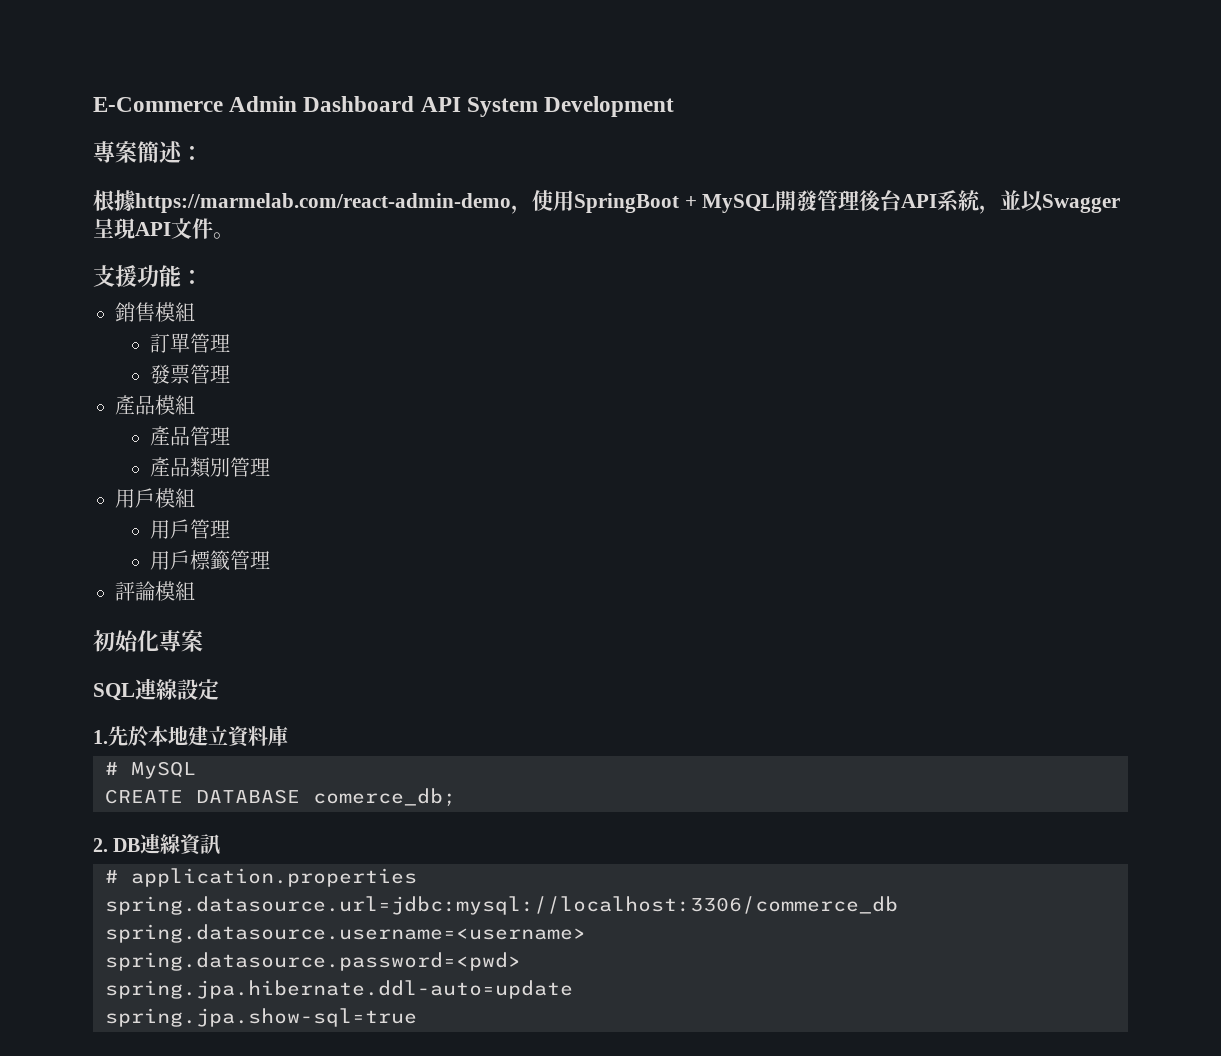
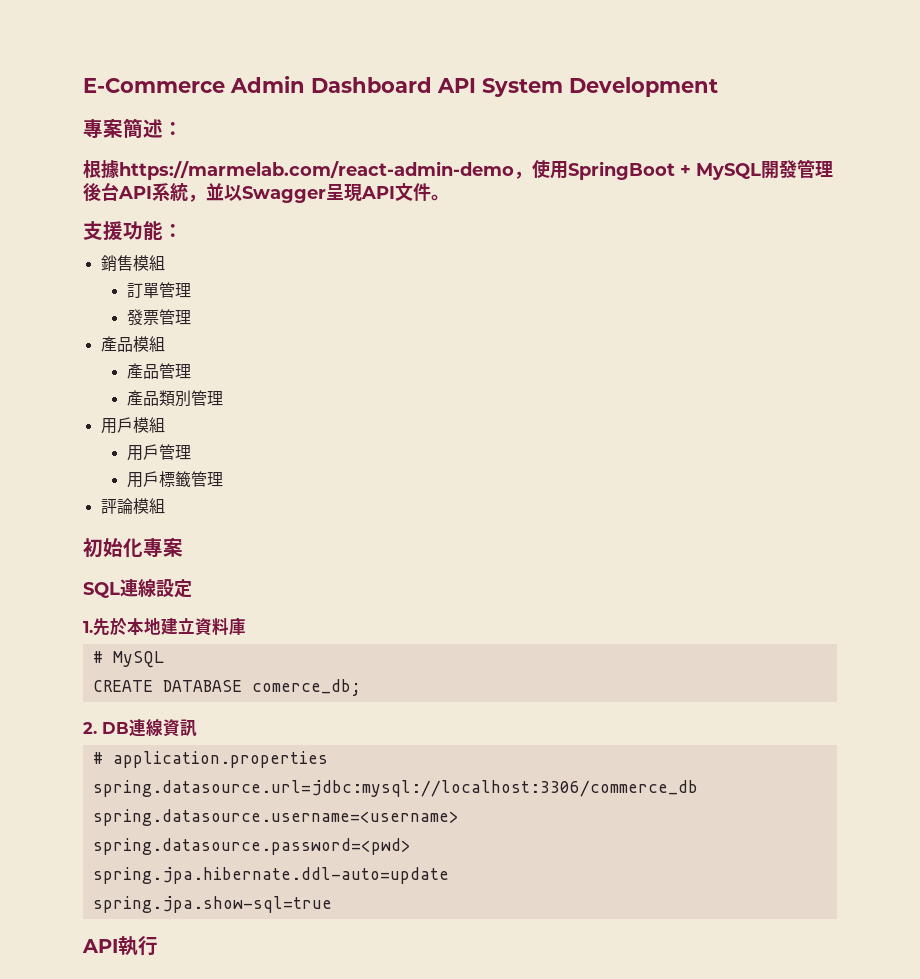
(417, 1017) none -> [82,936,158,956] // API執行

